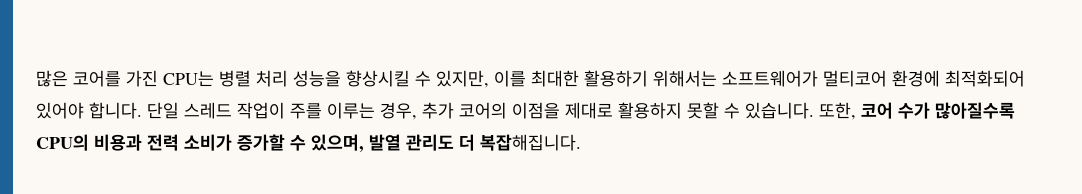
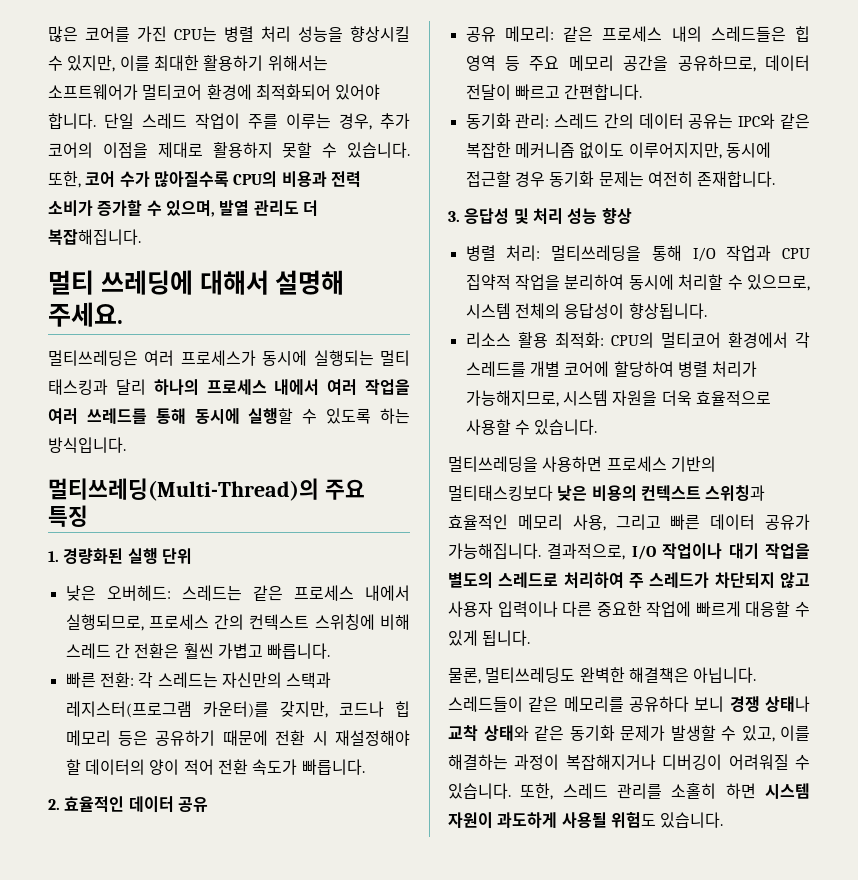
(581, 142) none -> [48,270,345,295] [48,302,123,327] [48,350,411,366] [48,379,410,395] [48,407,410,424] [48,437,126,453] [48,478,365,501] [48,505,88,527] [48,547,192,564] [65,585,411,601] [65,614,411,631] [65,643,331,659] [65,672,332,688] [65,701,410,718] [65,730,410,746] [65,759,365,775] [48,796,208,813] [465,26,810,42] [465,55,810,72] [465,84,643,100] [465,113,810,129] [465,142,771,159] [465,171,776,187] [448,208,632,224] [465,245,810,262] [465,274,810,291] [465,303,707,319] [465,332,810,348] [465,361,758,377] [465,390,771,407] [465,419,598,435] [448,456,716,472] [448,485,766,502] [448,514,810,531] [448,543,811,560] [448,572,810,588] [448,601,810,617] [448,630,531,646] [448,667,757,684] [448,696,810,712] [448,725,810,742] [448,754,811,770] [448,783,810,800] [448,812,724,829] // 멀티 쓰레딩에 대해서 설명해 주세요. // 멀티쓰레딩은 여러 프로세스가 동시에 실행되는 멀티 태스킹과 달리 하나의 프로세스 내에서 여러 작업을 여러 쓰레드를 통해 동시에 실행할 수 있도록 하는 방식입니다. // 멀티쓰레딩(Multi-Thread)의 주요 특징 // 1. 경량화된 실행 단위 // 낮은 오버헤드: 스레드는 같은 프로세스 내에서 실행되므로, 프로세스 간의 컨텍스트 스위칭에 비해 스레드 간 전환은 훨씬 가볍고 빠릅니다. // 빠른 전환: 각 스레드는 자신만의 스택과 레지스터(프로그램 카운터)를 갖지만, 코드나 힙 메모리 등은 공유하기 때문에 전환 시 재설정해야 할 데이터의 양이 적어 전환 속도가 빠릅니다. // 2. 효율적인 데이터 공유 // 공유 메모리: 같은 프로세스 내의 스레드들은 힙 영역 등 주요 메모리 공간을 공유하므로, 데이터 전달이 빠르고 간편합니다. // 동기화 관리: 스레드 간의 데이터 공유는 IPC와 같은 복잡한 메커니즘 없이도 이루어지지만, 동시에 접근할 경우 동기화 문제는 여전히 존재합니다. // 3. 응답성 및 처리 성능 향상 // 병렬 처리: 멀티쓰레딩을 통해 I/O 작업과 CPU 집약적 작업을 분리하여 동시에 처리할 수 있으므로, 시스템 전체의 응답성이 향상됩니다. // 리소스 활용 최적화: CPU의 멀티코어 환경에서 각 스레드를 개별 코어에 할당하여 병렬 처리가 가능해지므로, 시스템 자원을 더욱 효율적으로 사용할 수 있습니다. // 멀티쓰레딩을 사용하면 프로세스 기반의 멀티태스킹보다 낮은 비용의 컨텍스트 스위칭과 효율적인 메모리 사용, 그리고 빠른 데이터 공유가 가능해집니다. 결과적으로, I/O 작업이나 대기 작업을 별도의 스레드로 처리하여 주 스레드가 차단되지 않고 사용자 입력이나 다른 중요한 작업에 빠르게 대응할 수 있게 됩니다. // 물론, 멀티쓰레딩도 완벽한 해결책은 아닙니다. 스레드들이 같은 메모리를 공유하다 보니 경쟁 상태나 교착 상태와 같은 동기화 문제가 발생할 수 있고, 이를 해결하는 과정이 복잡해지거나 디버깅이 어려워질 수 있습니다. 또한, 스레드 관리를 소홀히 하면 시스템 자원이 과도하게 사용될 위험도 있습니다.

